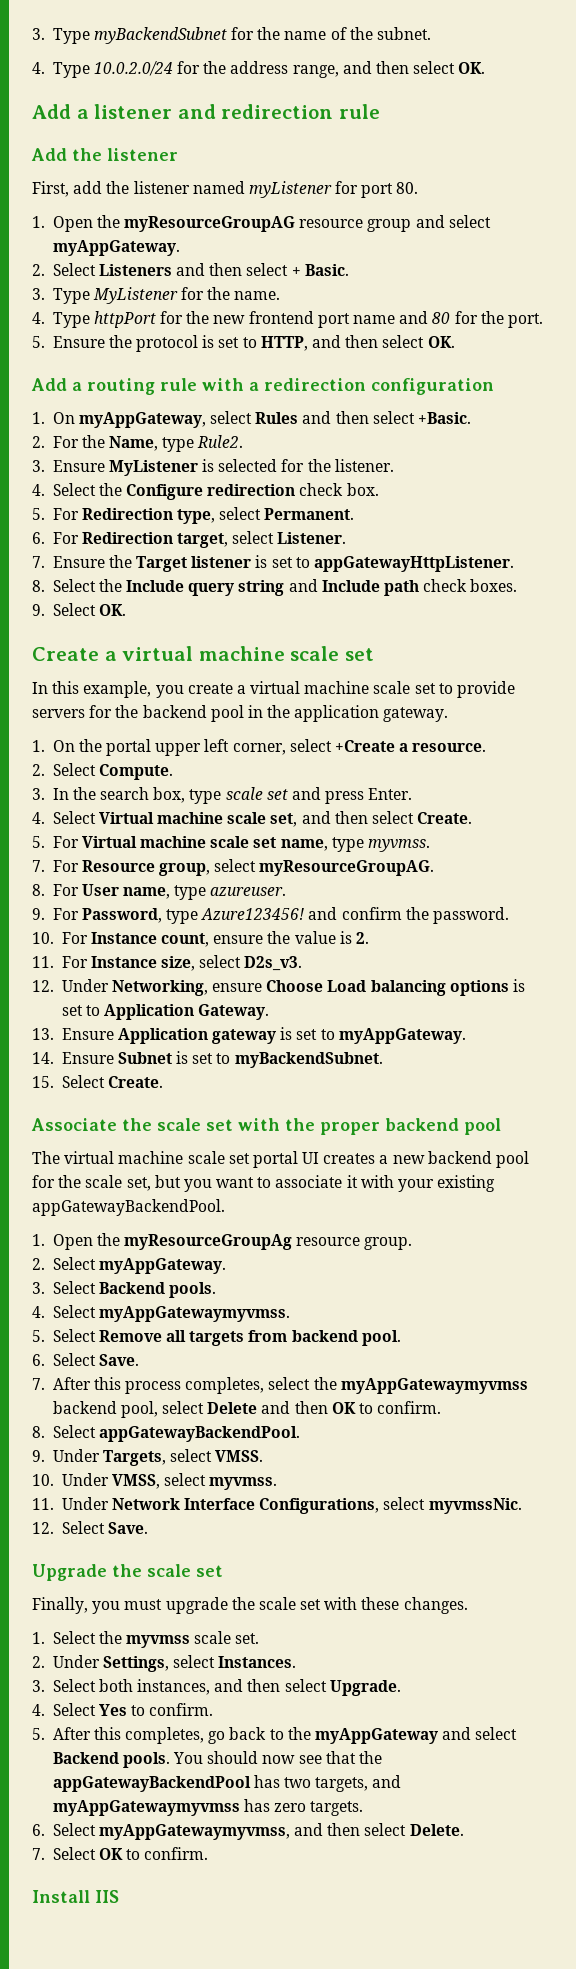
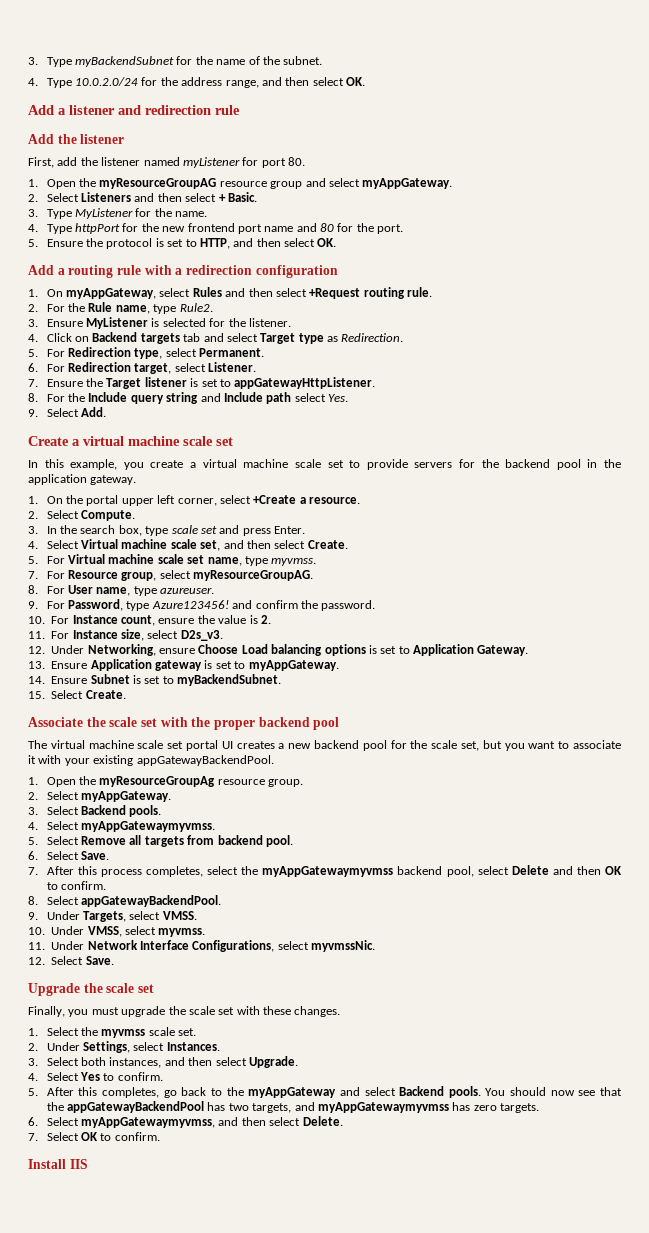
[418,412,472,424] +Basic. -> [309,287,433,299] +Request routing rule.
[109,436,159,451] Name, -> [88,302,150,314] Rule name,
[52,483,379,500] Select the Configure redirection check box. -> [46,332,404,344] Click on Backend targets tab and select Target type as Redirection.
[52,579,96,592] Select -> [46,394,65,402] For
[423,579,518,592] check boxes. -> [294,393,349,402] select Yes.
[98,604,126,616] OK. -> [81,407,107,417] Add.

